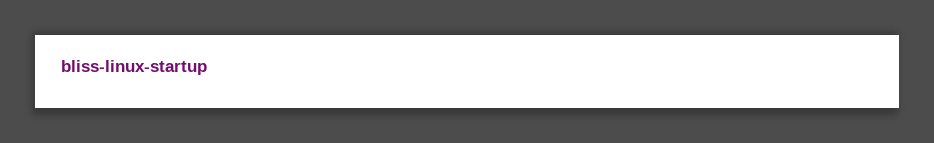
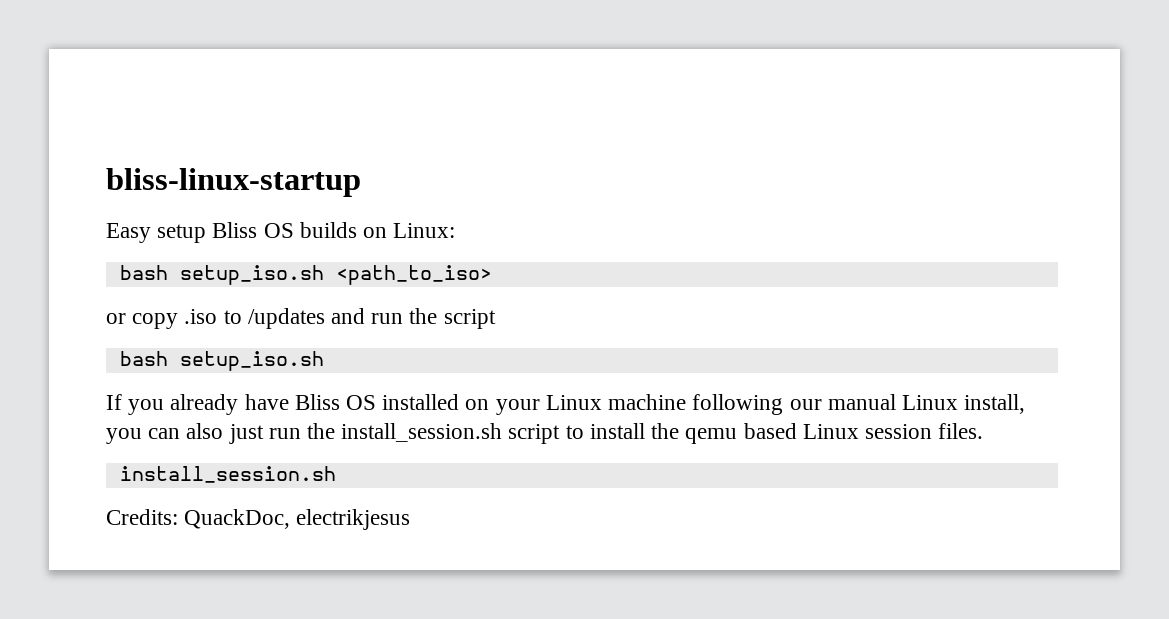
(207, 67) none -> [106,222,456,243] [119,265,492,285] [106,308,496,329] [119,351,324,371] [106,394,1026,415] [106,423,984,444] [119,466,336,483] [106,509,411,530] // Easy setup Bliss OS builds on Linux: // bash setup_iso.sh <path_to_iso> // or copy .iso to /updates and run the script // bash setup_iso.sh // If you already have Bliss OS installed on your Linux machine following our manual Linux install, you can also just run the install_session.sh script to install the qemu based Linux session files. // install_session.sh // Credits: QuackDoc, electrikjesus

